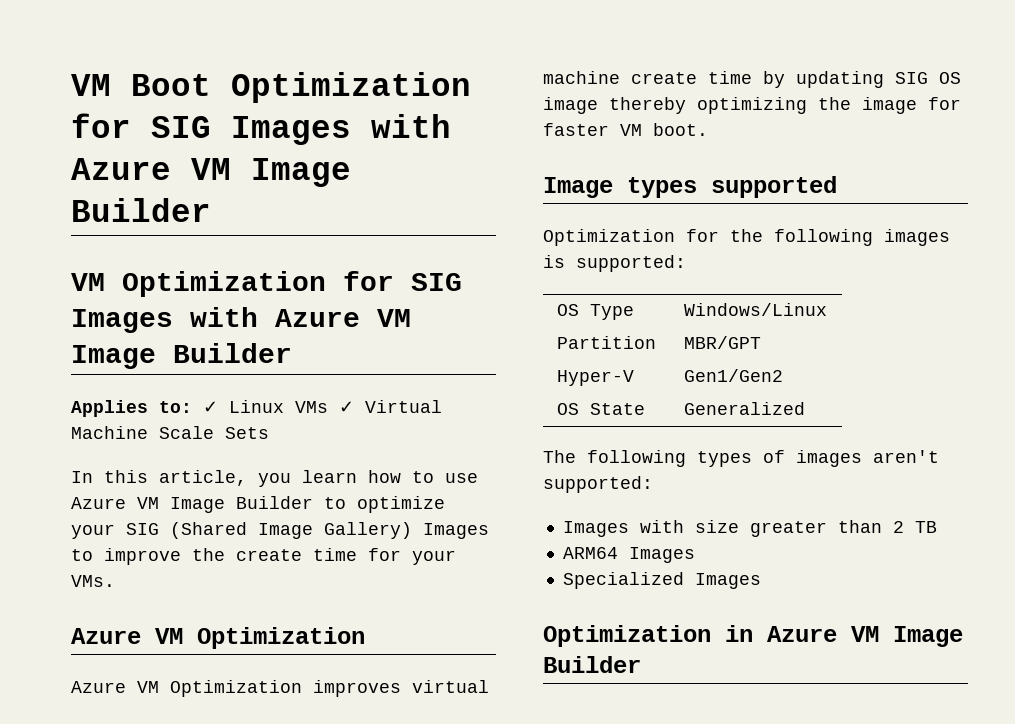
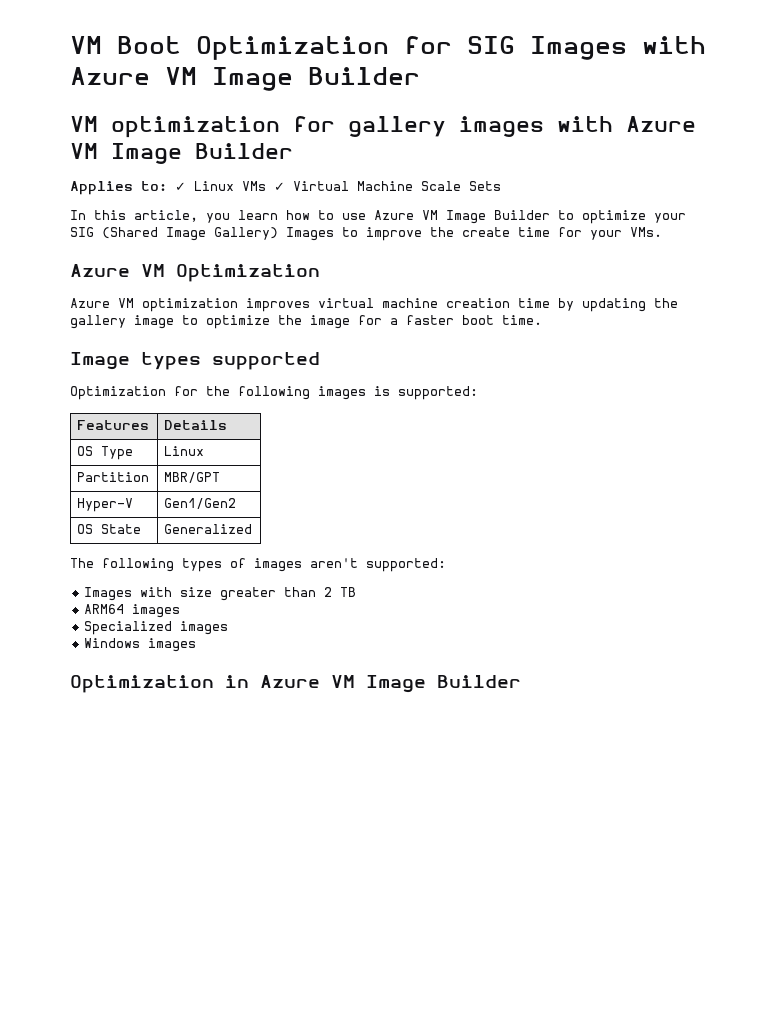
[122,271,462,297] [71,309,173,333] Optimization for SIG Images -> [111,116,544,138] optimization for gallery images
[170,680,302,697] Optimization -> [142,298,238,312] optimization
[631,72,697,84] create -> [446,298,510,308] creation
[895,72,961,84] [543,97,961,114] [543,123,708,136] SIG OS image thereby optimizing the image for faster VM boot. -> [654,298,678,308] [70,315,542,329] the gallery image to optimize the image for a faster boot time.
(686, 263) none -> [77,420,150,430] [164,420,228,430] // Features | Details
[683,303,827,316] Windows/Linux -> [164,446,205,456] Linux
[628,547,695,563] Images -> [132,604,181,618] images
[694,573,761,589] Images -> [180,621,229,635] [84,638,197,652] images // Windows images

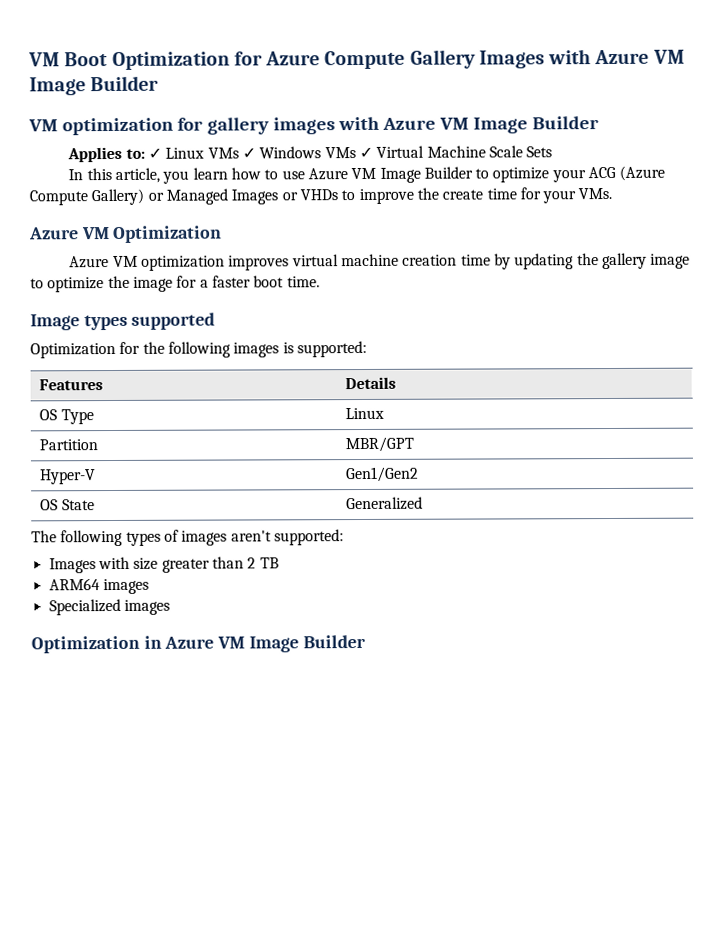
[467,36,515,54] SIG -> [265,49,476,70] Azure Compute Gallery
(285, 186) none -> [259,146,373,159] Windows VMs ✓
[70,227,334,241] SIG (Shared Image Gallery) Images -> [588,165,666,181] [29,188,338,206] ACG (Azure Compute Gallery) or Managed Images or VHDs
[84,638,197,652] // Windows images -> (170, 607) none

